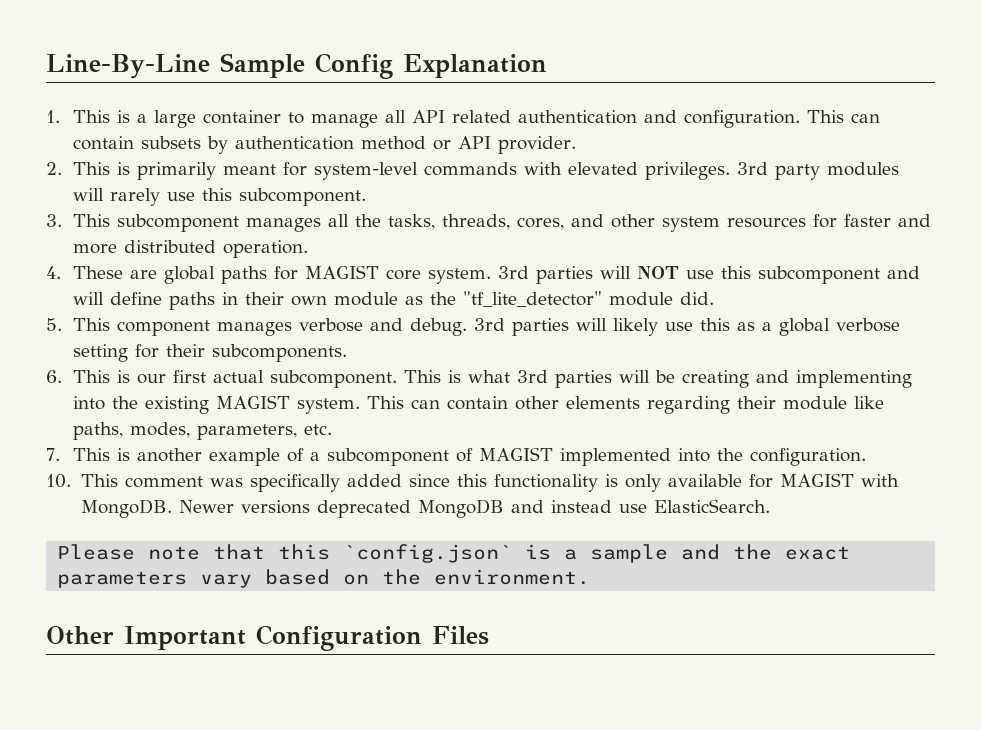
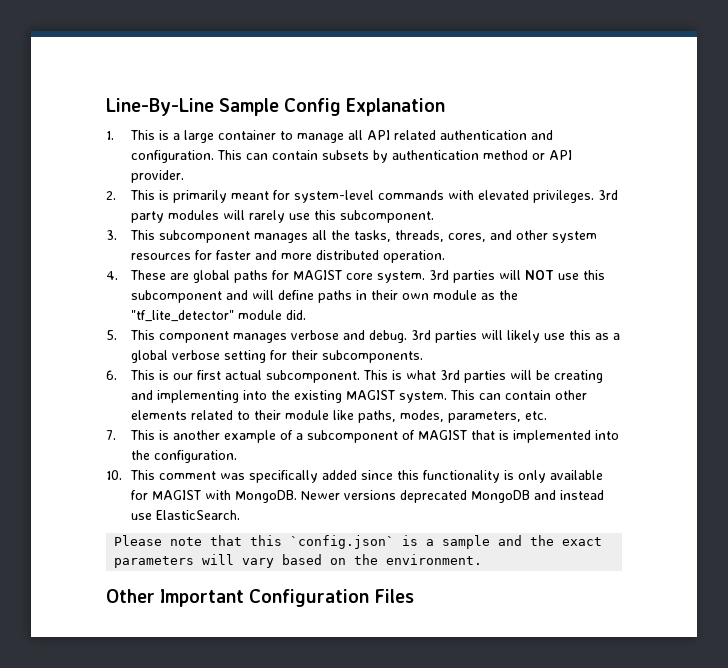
[646,396,730,414] regarding -> [191,410,251,420] related to
(553, 454) none -> [471,430,510,440] that is
(188, 579) none -> [202,554,235,565] will

